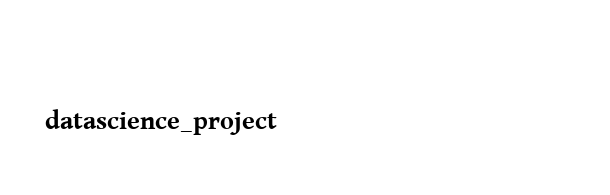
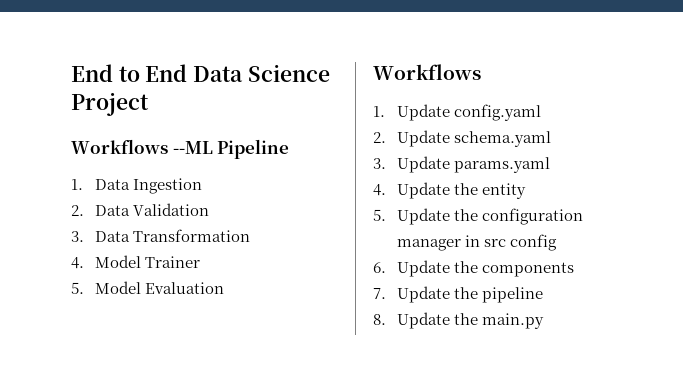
[45,109,277,135] datascience_project -> [71,64,330,82] [71,92,149,116] [71,139,290,159] [71,178,203,194] [71,203,210,216] [71,229,251,242] [71,255,201,269] [71,281,225,294] [373,64,481,80] [373,104,542,121] [373,130,552,147] [373,156,551,173] [373,182,527,199] [373,208,584,225] [397,234,558,251] [373,260,575,277] [373,286,544,303] [373,312,545,329] End to End Data Science Project // Workflows --ML Pipeline // 1. Data Ingestion // 2. Data Validation // 3. Data Transformation // 4. Model Trainer // 5. Model Evaluation // Workflows // 1. Update config.yaml // 2. Update schema.yaml // 3. Update params.yaml // 4. Update the entity // 5. Update the configuration manager in src config // 6. Update the components // 7. Update the pipeline // 8. Update the main.py

